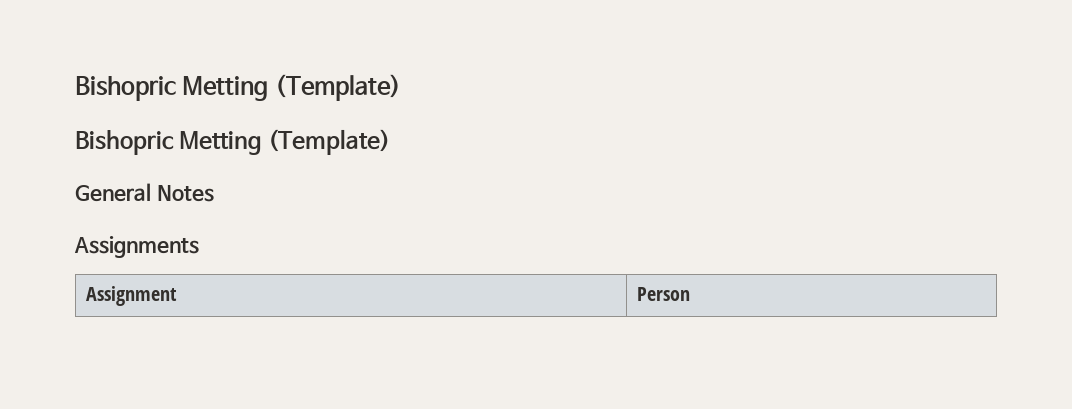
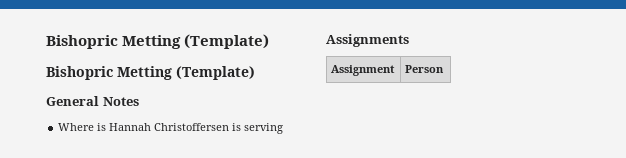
(214, 193) none -> [58,123,284,134] // Where is Hannah Christoffersen is serving

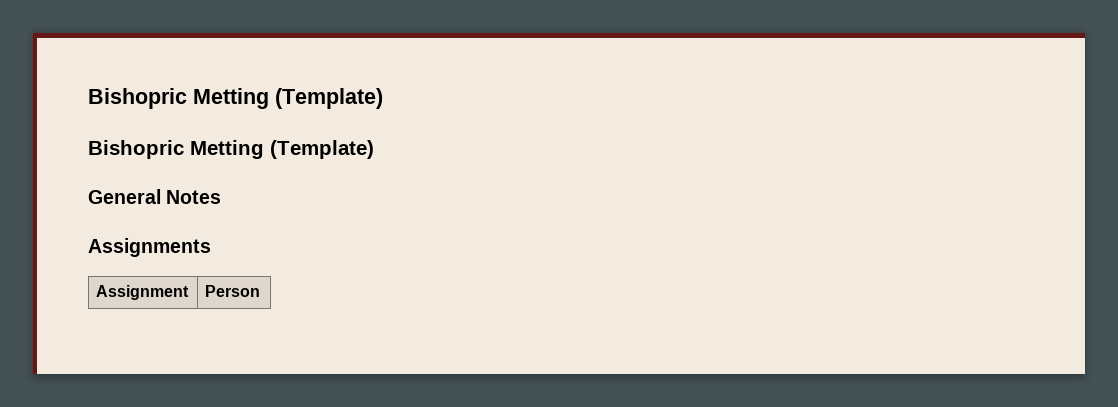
[58,123,284,134] // Where is Hannah Christoffersen is serving -> (222, 197) none

